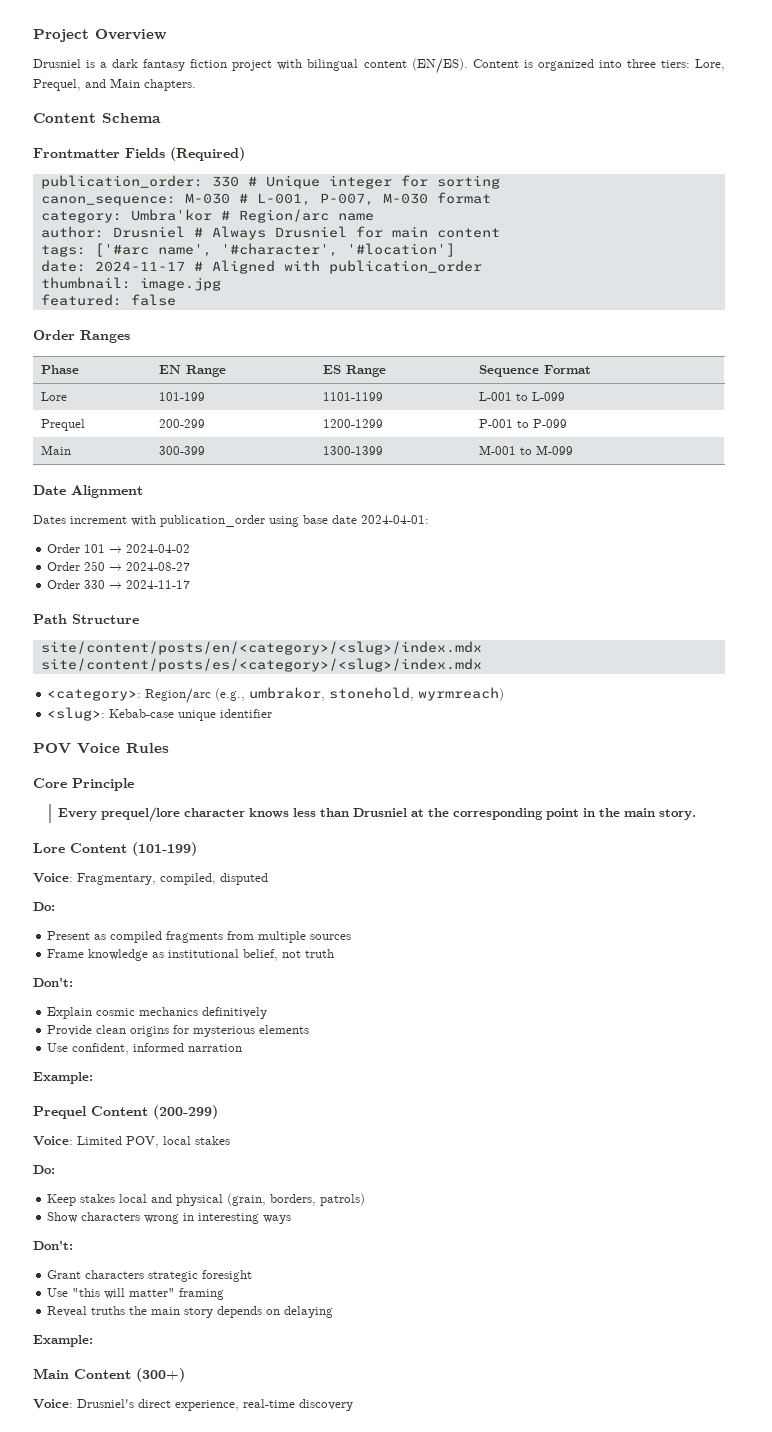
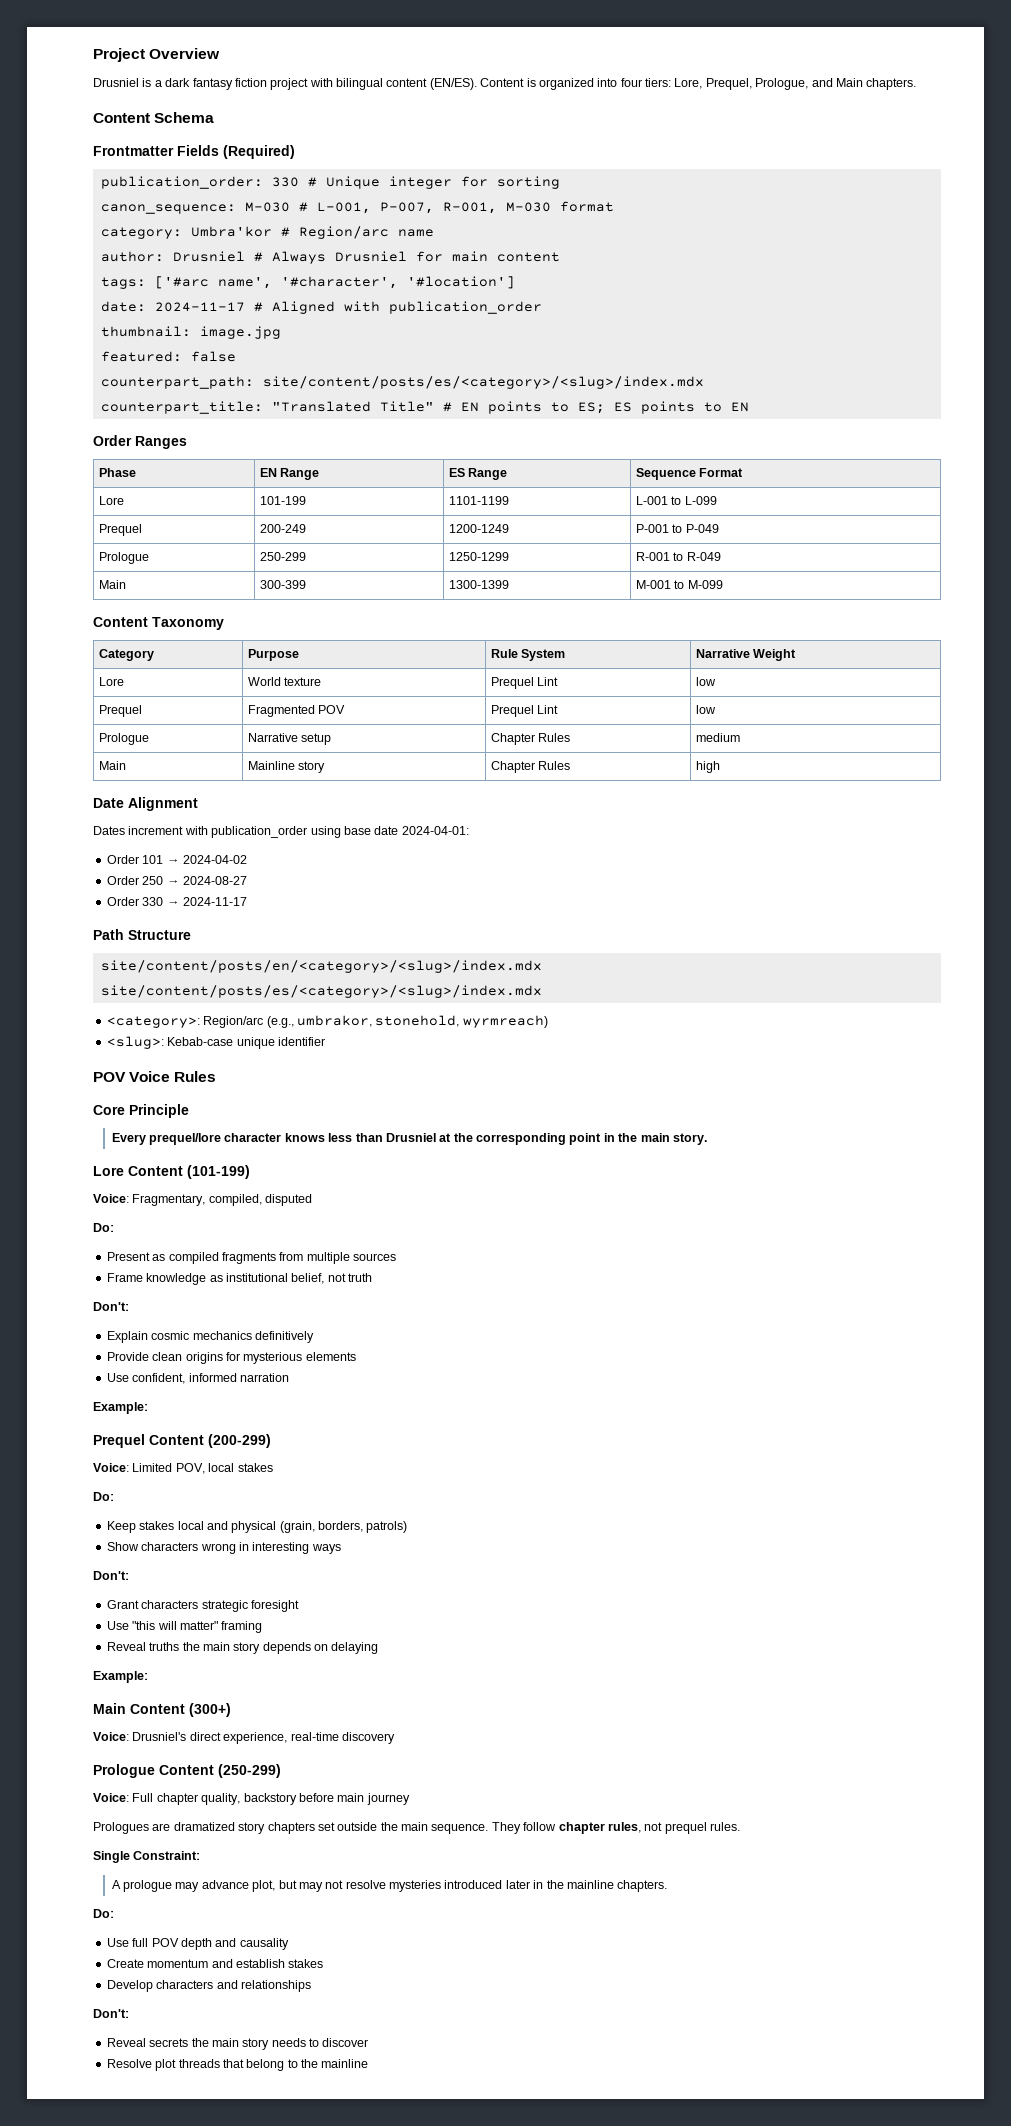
[626,59,656,68] three -> [620,78,642,87] four
(81, 85) none -> [755,78,809,90] Prologue,
(374, 199) none -> [442,202,497,214] R-001,
(176, 300) none -> [100,376,704,389] [100,401,749,414] // counterpart_path: site/content/posts/es/<category>/<slug>/index.mdx // counterpart_title: "Translated Title" # EN points to ES; ES points to EN
[158,419,205,428] [322,419,383,428] 200-299 | 1200-1299 -> [260,524,307,533] [449,524,510,533] 200-249 | 1200-1249
[532,419,567,428] P-099 -> [685,524,719,533] [99,552,150,564] [260,552,307,561] [449,552,510,561] [636,552,721,561] P-049 // Prologue | 250-299 | 1250-1299 | R-001 to R-049
(573, 450) none -> [93,617,224,630] [99,649,155,661] [248,649,300,661] [491,649,566,661] [696,649,797,661] [99,677,125,686] [248,677,322,686] [491,677,559,689] [696,677,717,686] [99,705,143,717] [248,705,346,717] [491,705,559,717] [696,705,717,714] [99,733,150,745] [248,733,332,745] [491,733,571,745] [696,733,741,742] [99,761,127,770] [248,761,326,773] [491,761,571,773] [696,761,721,773] // Content Taxonomy // Category | Purpose | Rule System | Narrative Weight // Lore | World texture | Prequel Lint | low // Prequel | Fragmented POV | Prequel Lint | low // Prologue | Narrative setup | Chapter Rules | medium // Main | Mainline story | Chapter Rules | high
(353, 1405) none -> [93,1764,281,1778] [93,1793,410,1805] [93,1822,740,1834] [93,1851,201,1863] [111,1880,668,1892] [93,1909,114,1918] [106,1938,289,1950] [106,1959,324,1968] [106,1980,311,1992] [93,2009,129,2018] [106,2038,369,2050] [106,2059,369,2071] // Prologue Content (250-299) // Voice: Full chapter quality, backstory before main journey // Prologues are dramatized story chapters set outside the main sequence. They follow chapter rules, not prequel rules. // Single Constraint: // A prologue may advance plot, but may not resolve mysteries introduced later in the mainline chapters. // Do: // Use full POV depth and causality // Create momentum and establish stakes // Develop characters and relationships // Don't: // Reveal secrets the main story needs to discover // Resolve plot threads that belong to the mainline

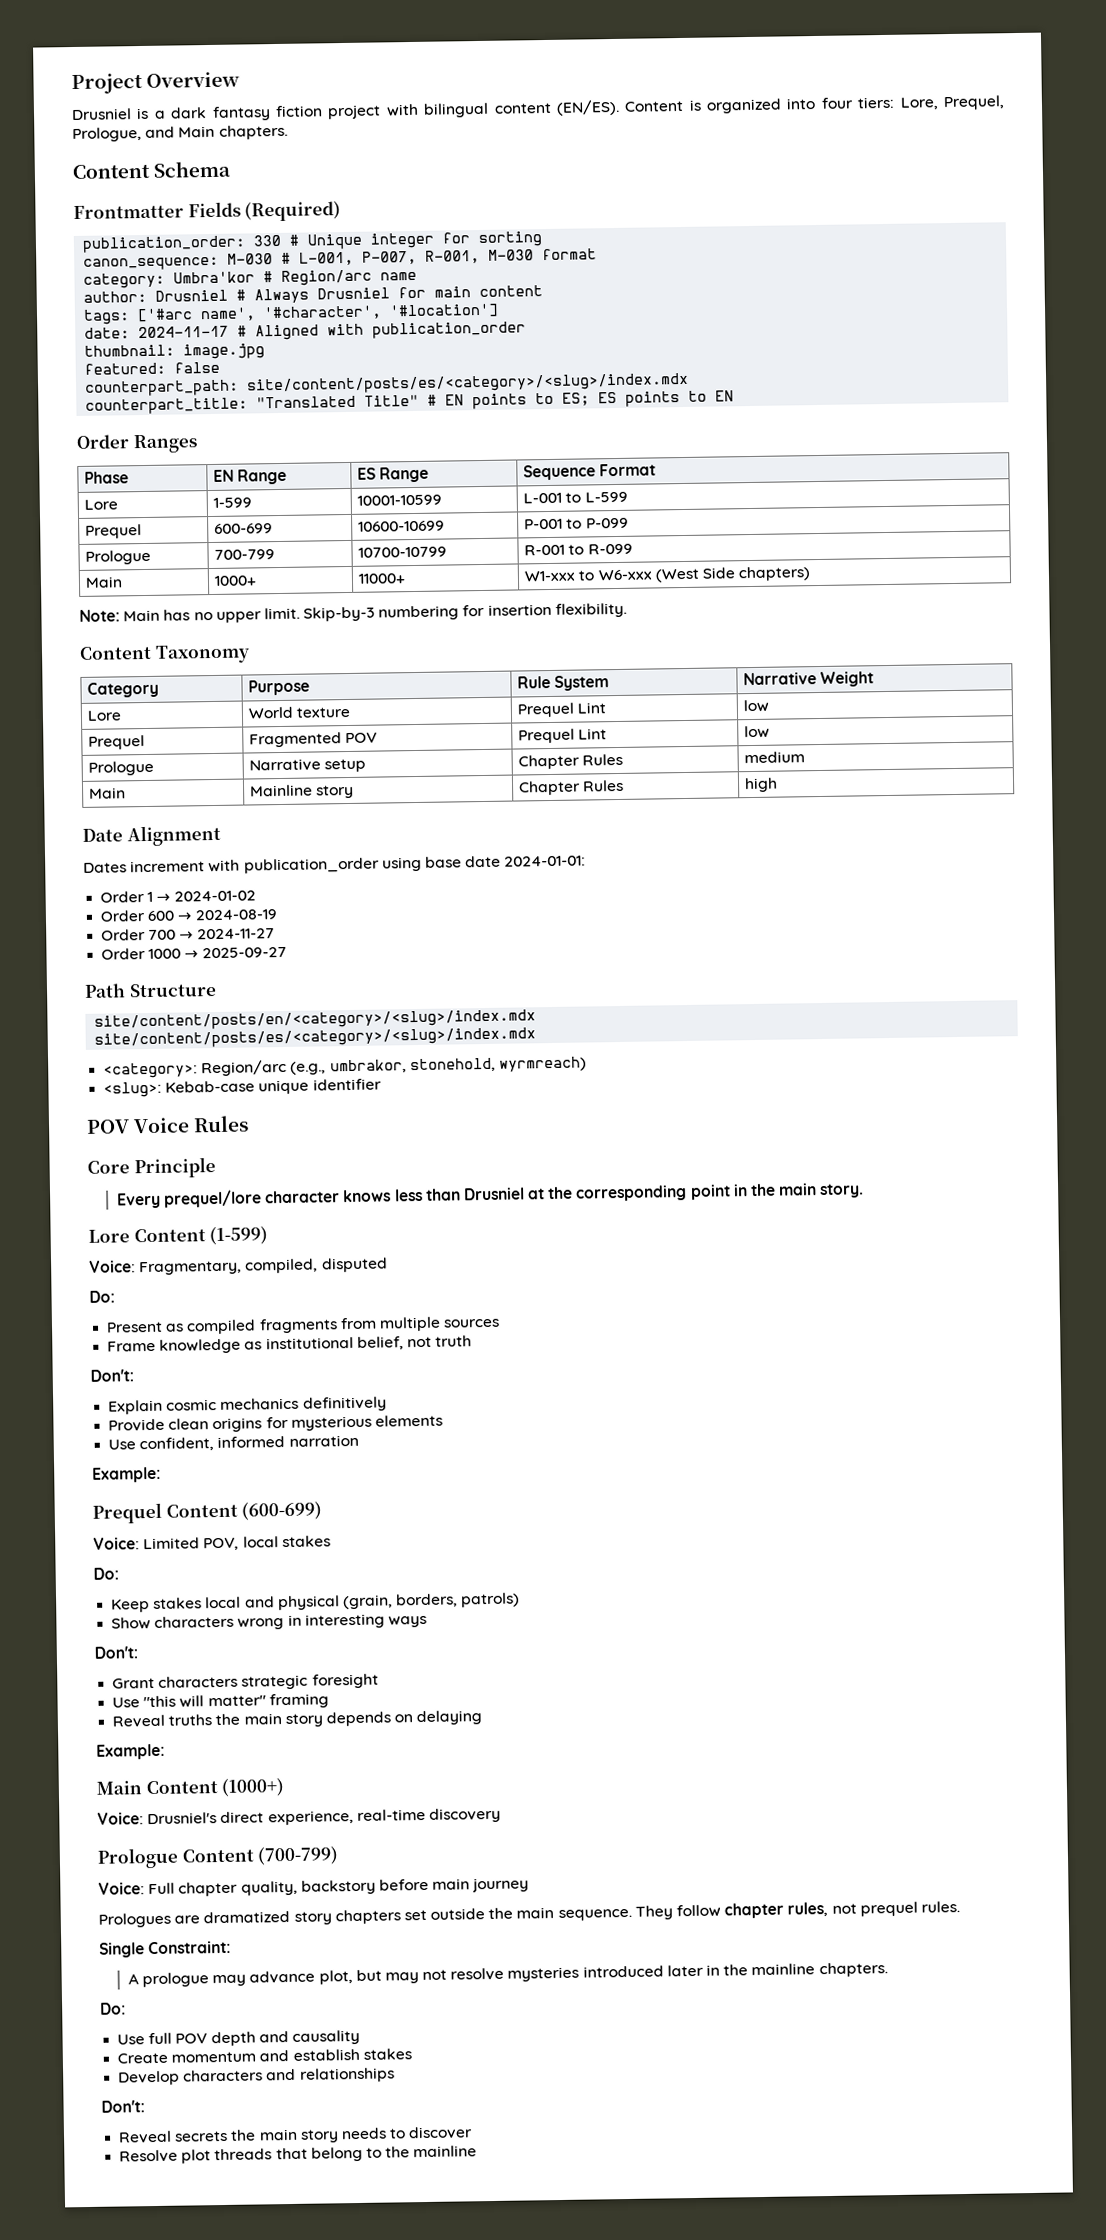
[260,496,307,505] [449,496,510,505] 101-199 | 1101-1199 -> [213,497,253,508] [357,494,443,506] 1-599 | 10001-10599
[684,496,717,505] [99,524,143,536] [260,524,307,533] [449,524,510,533] L-099 // Prequel | 200-249 | 1200-1249 -> [584,491,628,503] [85,524,143,539] [214,523,274,534] [358,520,446,532] L-599 // Prequel | 600-699 | 10600-10699
[685,524,719,533] [99,552,150,564] [260,552,307,561] [449,552,510,561] P-049 // Prologue | 250-299 | 1250-1299 -> [585,517,629,529] [85,549,152,565] [214,549,276,560] [358,546,448,558] P-099 // Prologue | 700-799 | 10700-10799
[686,552,721,561] [99,580,127,589] [260,580,307,589] [449,580,510,589] [636,580,723,589] R-049 // Main | 300-399 | 1300-1399 | M-001 to M-099 -> [587,543,633,555] [85,576,124,588] [214,575,258,586] [358,573,407,584] [524,566,812,583] [79,602,627,623] R-099 // Main | 1000+ | 11000+ | W1-xxx to W6-xxx (West Side chapters) // Note: Main has no upper limit. Skip-by-3 numbering for insertion flexibility.
[401,826,469,835] [106,855,247,864] [106,876,247,885] [106,897,247,906] 2024-04-01: // Order 101 → 2024-04-02 // Order 250 → 2024-08-27 // Order 330 → 2024-11-17 -> [504,855,587,867] [100,890,256,903] [100,909,277,922] [101,928,275,941] [101,946,287,960] 2024-01-01: // Order 1 → 2024-01-02 // Order 600 → 2024-08-19 // Order 700 → 2024-11-27 // Order 1000 → 2025-09-27
[187,1165,250,1179] (101-199) -> [209,1226,269,1246] (1-599)
[208,1434,271,1448] (200-299) -> [241,1501,323,1521] (600-699)
[189,1703,231,1717] (300+) -> [221,1778,285,1797] (1000+)
[218,1764,281,1778] (250-299) -> [257,1846,340,1866] (700-799)

